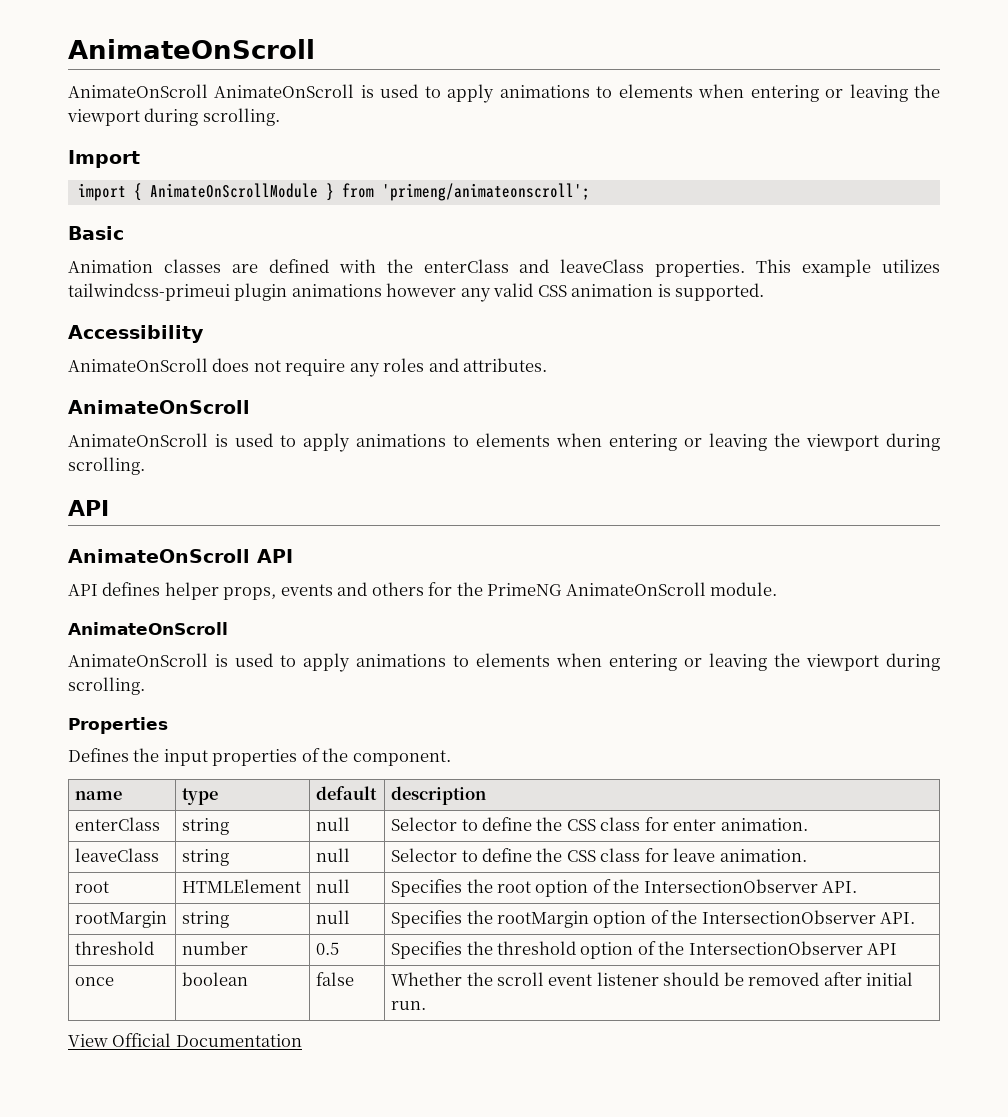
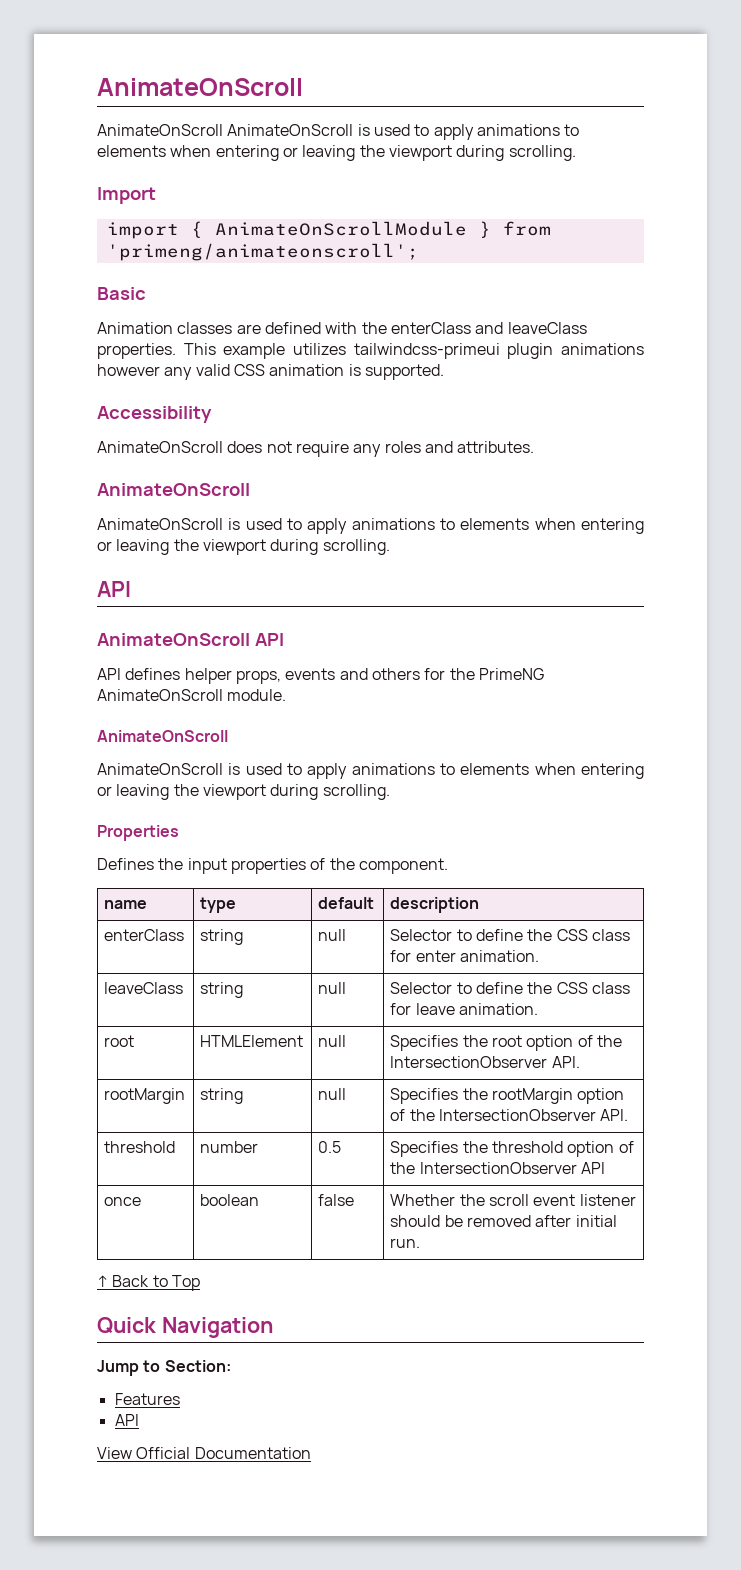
(427, 1005) none -> [97,1275,200,1291] [97,1317,273,1338] [97,1360,231,1376] [114,1393,180,1405] [114,1414,139,1426] // ↑ Back to Top // Quick Navigation // Jump to Section: // Features // API

